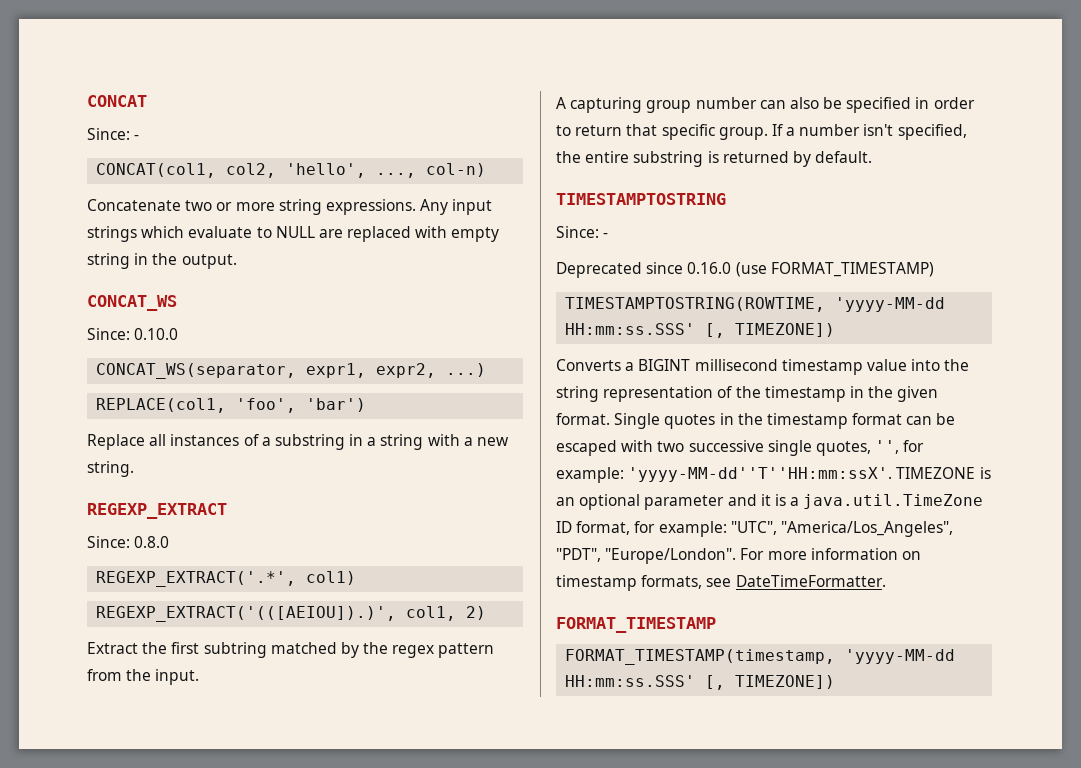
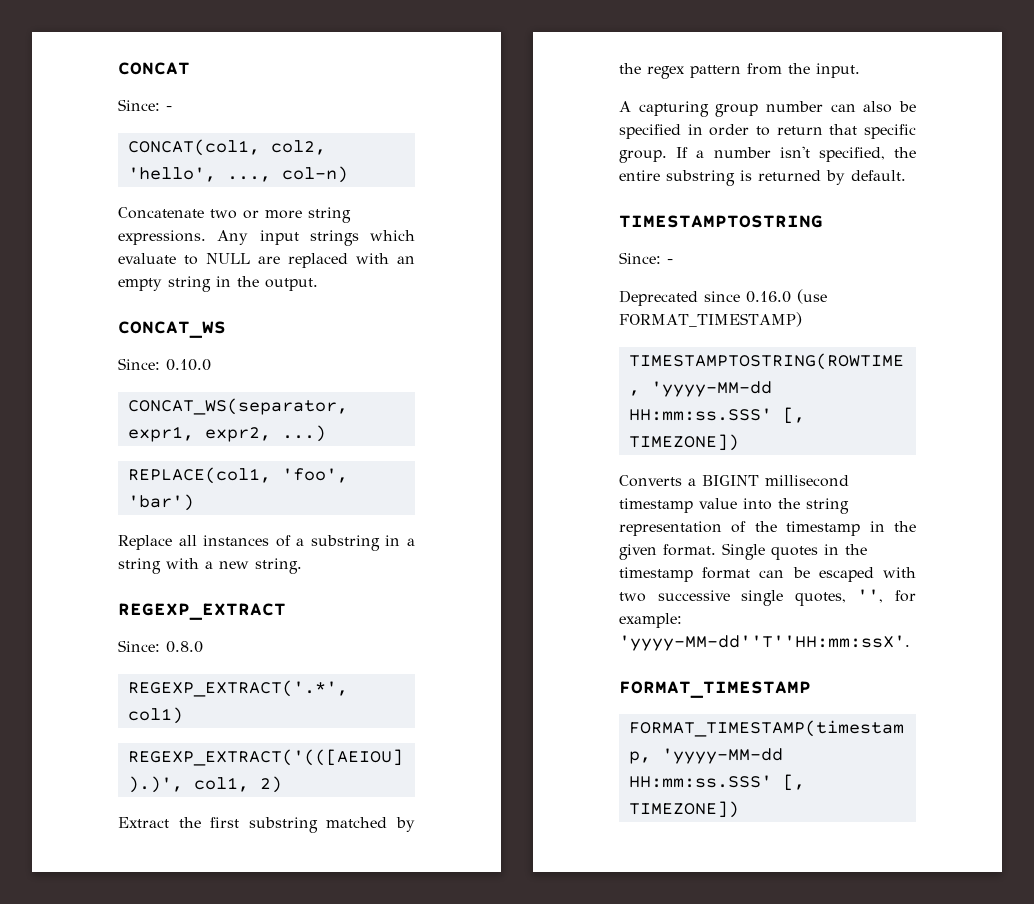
(448, 232) none -> [397,256,415,264] an
[203,642,267,658] subtring -> [248,817,318,833] substring
[896,467,991,479] [556,494,984,510] [556,521,953,537] [556,548,921,564] [556,575,886,591] TIMEZONE is an optional parameter and it is a java.util.TimeZone ID format, for example: "UTC", "America/Los_Angeles", "PDT", "Europe/London". For more information on timestamp formats, see DateTimeFormatter. -> (910, 643) none

